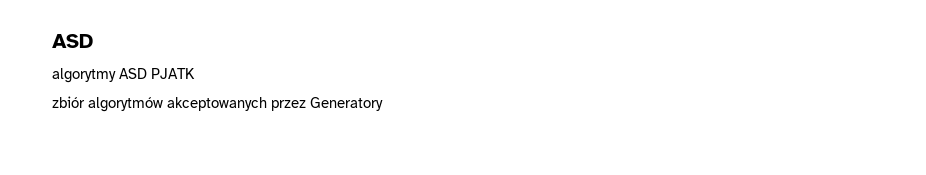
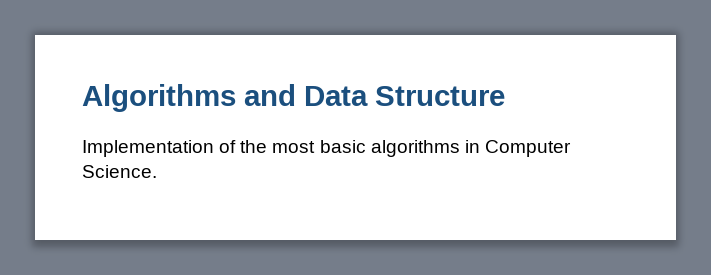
[52,34,93,48] [52,68,195,83] [52,96,383,112] ASD // algorytmy ASD PJATK // zbiór algorytmów akceptowanych przez Generatory -> [82,84,505,112] [82,140,571,157] [82,165,157,178] Algorithms and Data Structure // Implementation of the most basic algorithms in Computer Science.

